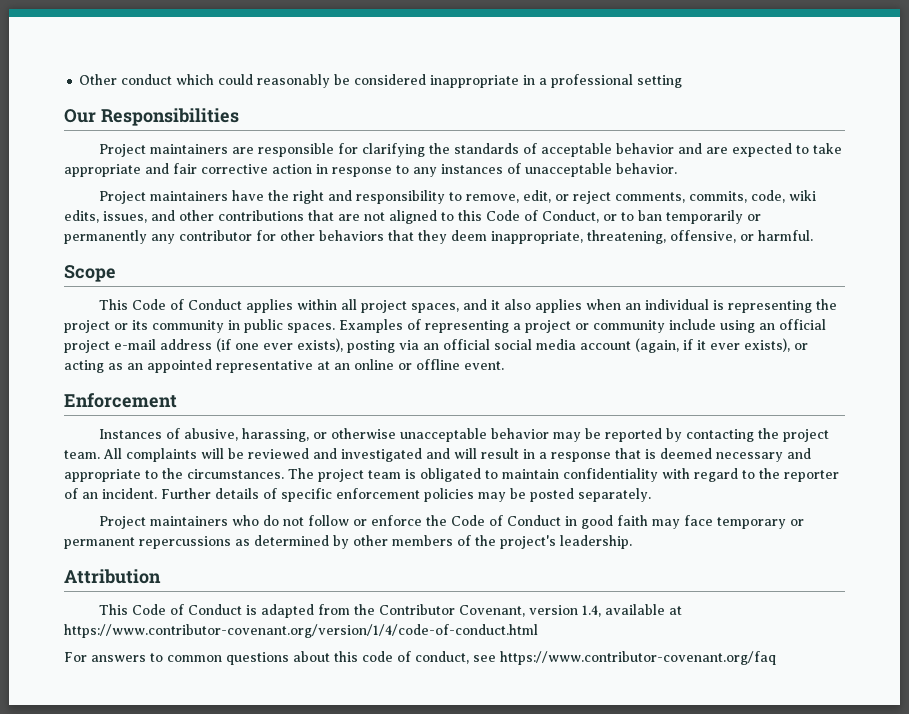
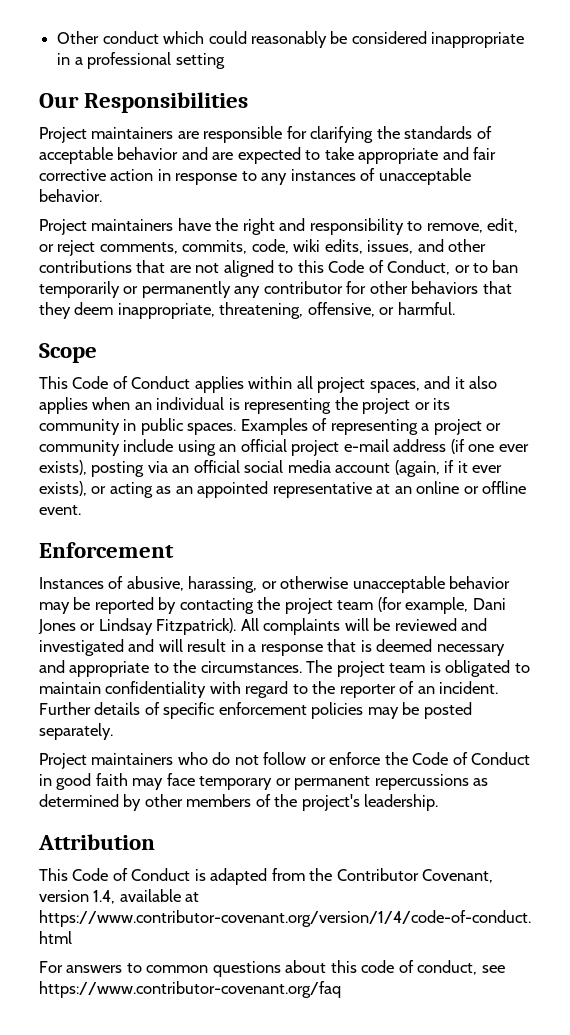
[64,450,100,459] team. -> [337,597,506,614] [38,618,237,635] team (for example, Dani Jones or Lindsay Fitzpatrick).

